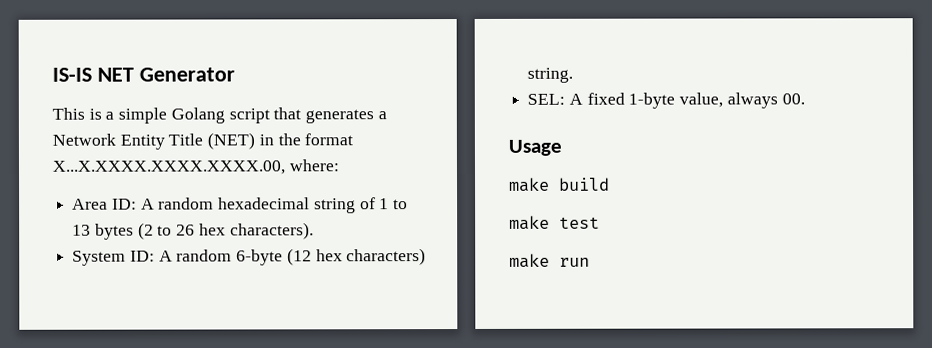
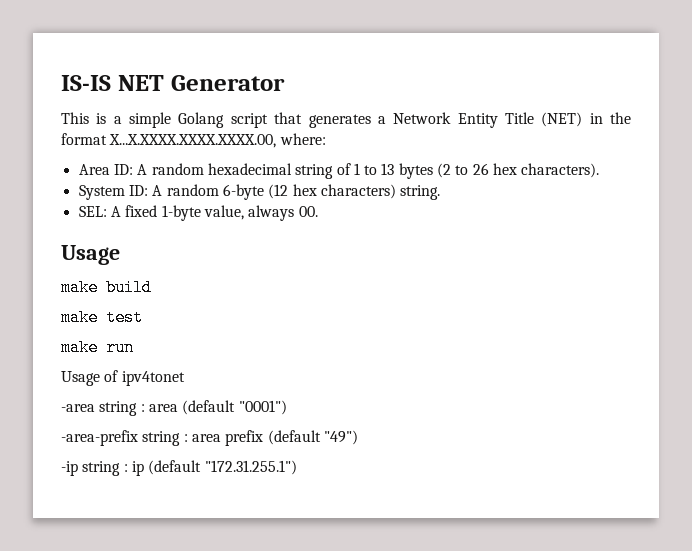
(590, 262) none -> [61,370,185,386] [61,400,287,416] [61,430,358,446] [61,460,297,476] // Usage of ipv4tonet // -area string : area (default "0001") // -area-prefix string : area prefix (default "49") // -ip string : ip (default "172.31.255.1")

